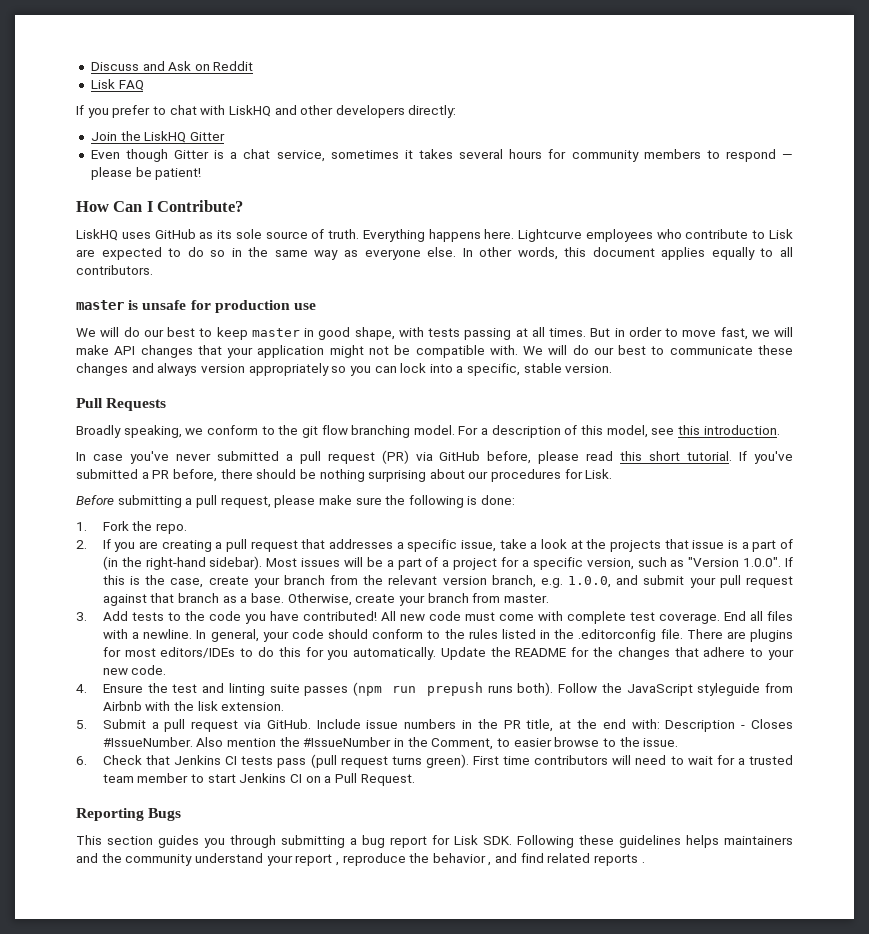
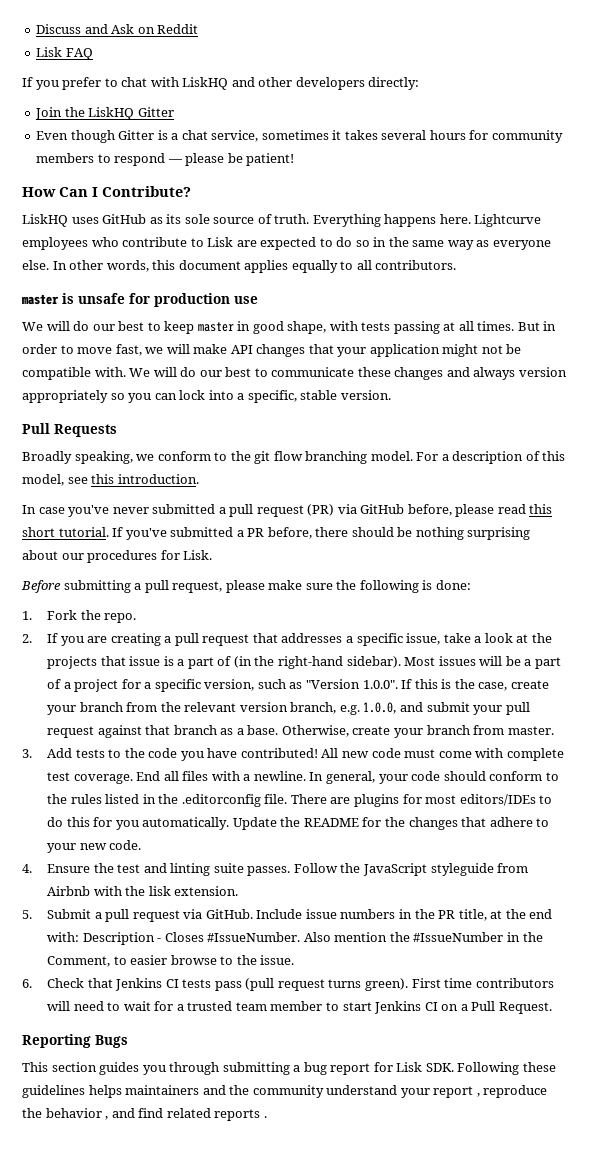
[304,682,554,696] passes (npm run prepush runs both). -> [247,866,291,876] passes.

